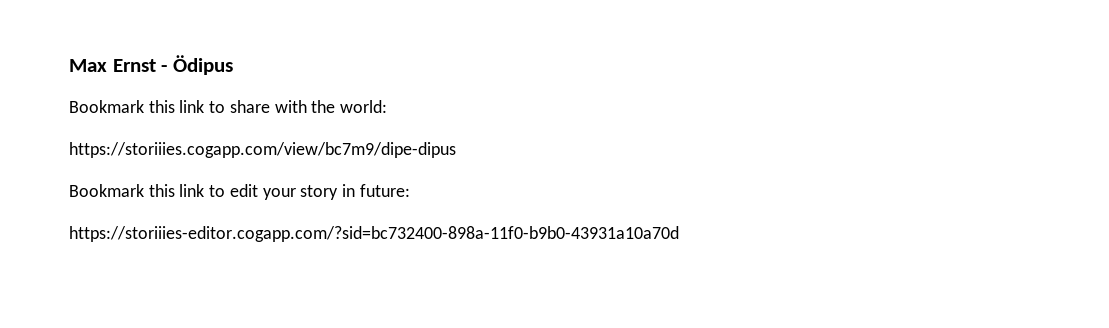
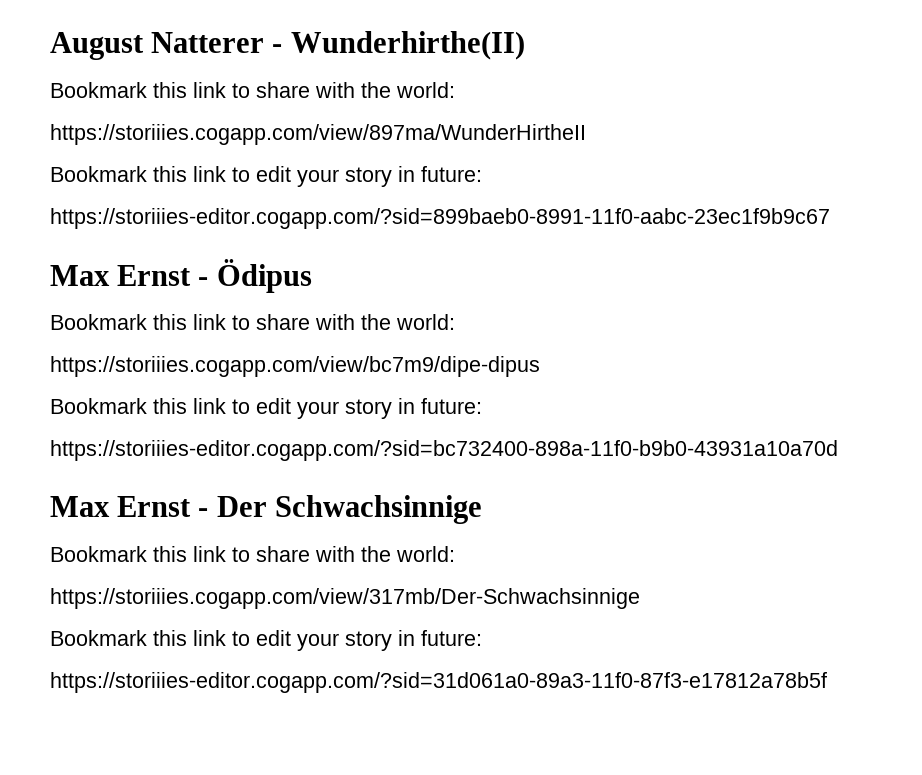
(69, 65) none -> [50,31,525,60] [50,82,455,98] [50,124,586,145] [50,166,482,187] [50,208,830,229] August Natterer - Wunderhirthe(II) // Bookmark this link to share with the world: // https://storiiies.cogapp.com/view/897ma/WunderHirtheII // Bookmark this link to edit your story in future: // https://storiiies-editor.cogapp.com/?sid=899baeb0-8991-11f0-aabc-23ec1f9b9c67 //
(679, 234) none -> [50,495,482,524] [50,546,455,562] [50,588,640,609] [50,630,482,651] [50,672,827,693] // Max Ernst - Der Schwachsinnige // Bookmark this link to share with the world: // https://storiiies.cogapp.com/view/317mb/Der-Schwachsinnige // Bookmark this link to edit your story in future: // https://storiiies-editor.cogapp.com/?sid=31d061a0-89a3-11f0-87f3-e17812a78b5f

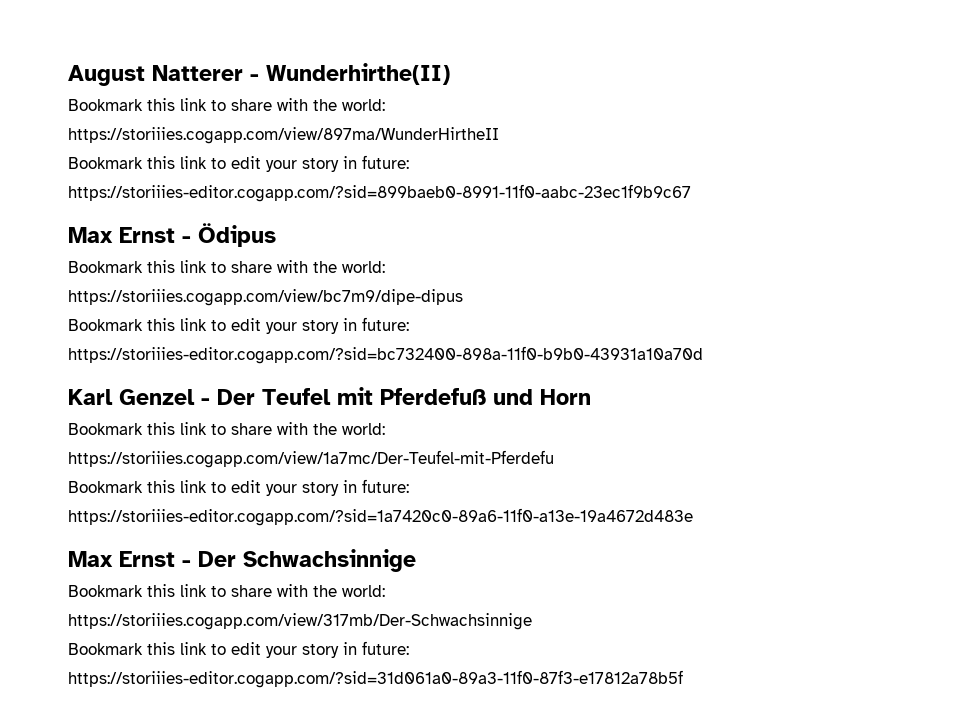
(838, 450) none -> [68,387,591,405] [68,422,385,435] [68,450,554,468] [68,479,409,496] [68,508,693,526] // Karl Genzel - Der Teufel mit Pferdefuß und Horn // Bookmark this link to share with the world: // https://storiiies.cogapp.com/view/1a7mc/Der-Teufel-mit-Pferdefu // Bookmark this link to edit your story in future: // https://storiiies-editor.cogapp.com/?sid=1a7420c0-89a6-11f0-a13e-19a4672d483e

